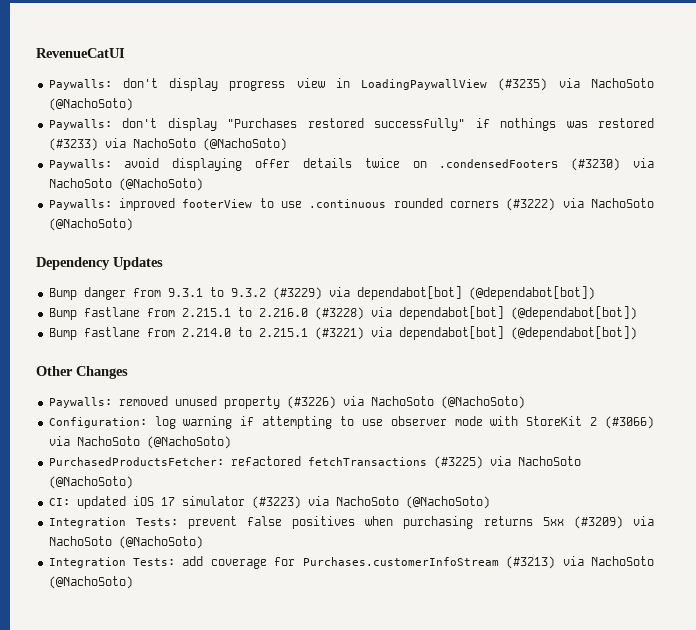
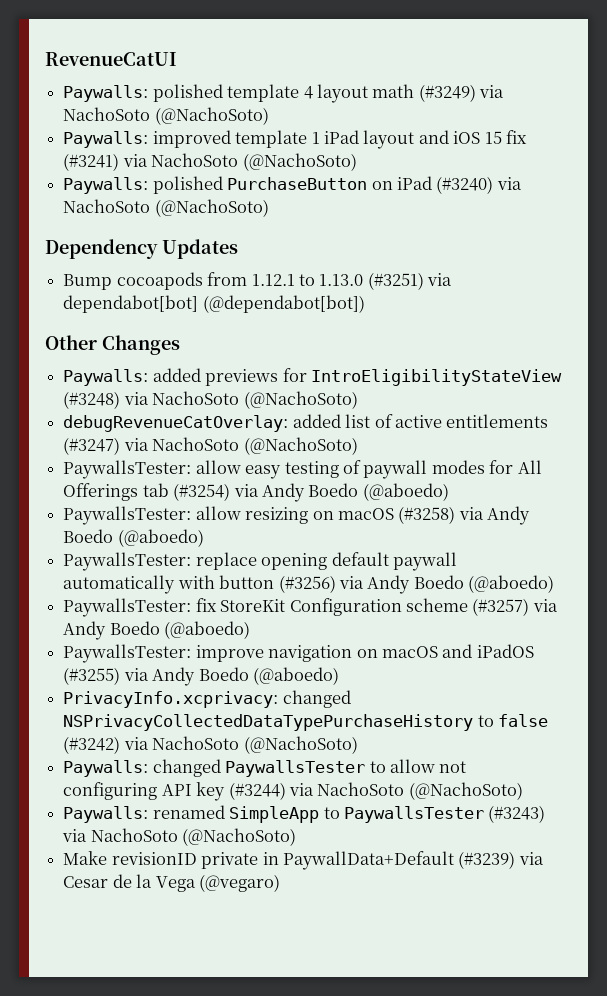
[122,78,654,91] [48,98,133,111] [48,118,655,131] [48,138,287,151] [48,158,621,171] don't display progress view in LoadingPaywallView (#3235) via NachoSoto (@NachoSoto) // Paywalls: don't display "Purchases restored successfully" if nothings was restored (#3233) via NachoSoto (@NachoSoto) // Paywalls: avoid displaying offer details twice on .condensedFooters (#3230) -> [152,84,476,103] polished template 4 layout math (#3249)
[182,198,556,211] footerView to use .continuous rounded corners (#3222) -> [235,130,528,149] [63,153,357,171] [63,176,494,194] template 1 iPad layout and iOS 15 fix (#3241) via NachoSoto (@NachoSoto) // Paywalls: polished PurchaseButton on iPad (#3240)
[83,286,595,300] [48,306,637,320] [48,327,364,340] danger from 9.3.1 to 9.3.2 (#3229) via dependabot[bot] (@dependabot[bot]) // Bump fastlane from 2.215.1 to 2.216.0 (#3228) via dependabot[bot] (@dependabot[bot]) // Bump fastlane from 2.214.0 to 2.215.1 (#3221) -> [116,272,424,290] cocoapods from 1.12.1 to 1.13.0 (#3251)
[118,396,525,409] [48,416,654,429] [48,436,231,449] [48,456,581,469] [48,476,133,489] [48,496,490,509] [48,516,654,529] [48,536,203,549] [48,556,654,569] [48,576,133,589] removed unused property (#3226) via NachoSoto (@NachoSoto) // Configuration: log warning if attempting to use observer mode with StoreKit 2 (#3066) via NachoSoto (@NachoSoto) // PurchasedProductsFetcher: refactored fetchTransactions (#3225) via NachoSoto (@NachoSoto) // CI: updated iOS 17 simulator (#3223) via NachoSoto (@NachoSoto) // Integration Tests: prevent false positives when purchasing returns 5xx (#3209) via NachoSoto (@NachoSoto) // Integration Tests: add coverage for Purchases.customerInfoStream (#3213) via NachoSoto (@NachoSoto) -> [152,368,562,386] [63,391,358,409] [63,414,549,432] [63,437,358,455] [63,460,542,479] [63,483,449,502] [63,506,531,525] [63,529,204,547] [63,552,457,571] [63,575,555,594] [63,598,558,617] [63,621,251,640] [63,644,534,663] [63,667,339,686] [63,690,351,708] [63,714,549,731] [63,736,358,754] [63,759,467,777] [63,782,523,801] [63,805,546,823] [62,828,297,846] [63,851,544,870] [63,874,280,892] added previews for IntroEligibilityStateView (#3248) via NachoSoto (@NachoSoto) // debugRevenueCatOverlay: added list of active entitlements (#3247) via NachoSoto (@NachoSoto) // PaywallsTester: allow easy testing of paywall modes for All Offerings tab (#3254) via Andy Boedo (@aboedo) // PaywallsTester: allow resizing on macOS (#3258) via Andy Boedo (@aboedo) // PaywallsTester: replace opening default paywall automatically with button (#3256) via Andy Boedo (@aboedo) // PaywallsTester: fix StoreKit Configuration scheme (#3257) via Andy Boedo (@aboedo) // PaywallsTester: improve navigation on macOS and iPadOS (#3255) via Andy Boedo (@aboedo) // PrivacyInfo.xcprivacy: changed NSPrivacyCollectedDataTypePurchaseHistory to false (#3242) via NachoSoto (@NachoSoto) // Paywalls: changed PaywallsTester to allow not configuring API key (#3244) via NachoSoto (@NachoSoto) // Paywalls: renamed SimpleApp to PaywallsTester (#3243) via NachoSoto (@NachoSoto) // Make revisionID private in PaywallData+Default (#3239) via Cesar de la Vega (@vegaro)

